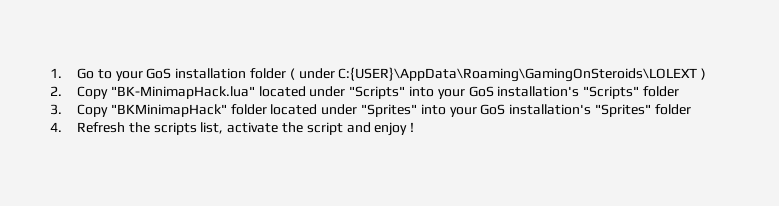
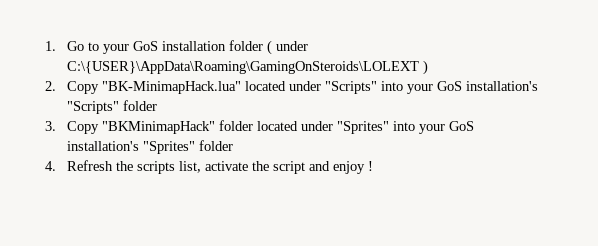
[338,67,698,82] C:{USER}\AppData\Roaming\GamingOnSteroids\LOLEXT -> [66,61,419,74] C:\{USER}\AppData\Roaming\GamingOnSteroids\LOLEXT

